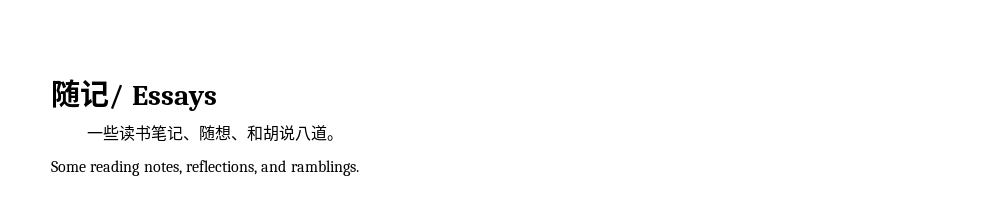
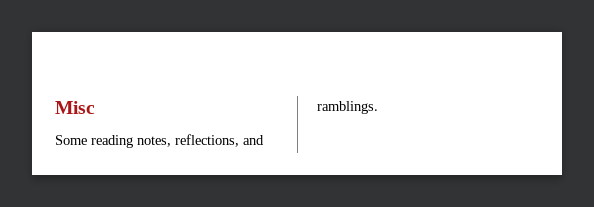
[51,79,217,111] [86,125,343,142] 随记/ Essays // 一些读书笔记、随想、和胡说八道。 -> [55,101,95,114] Misc

